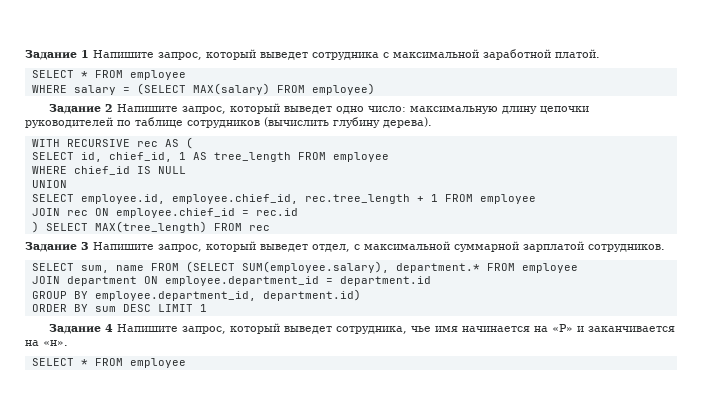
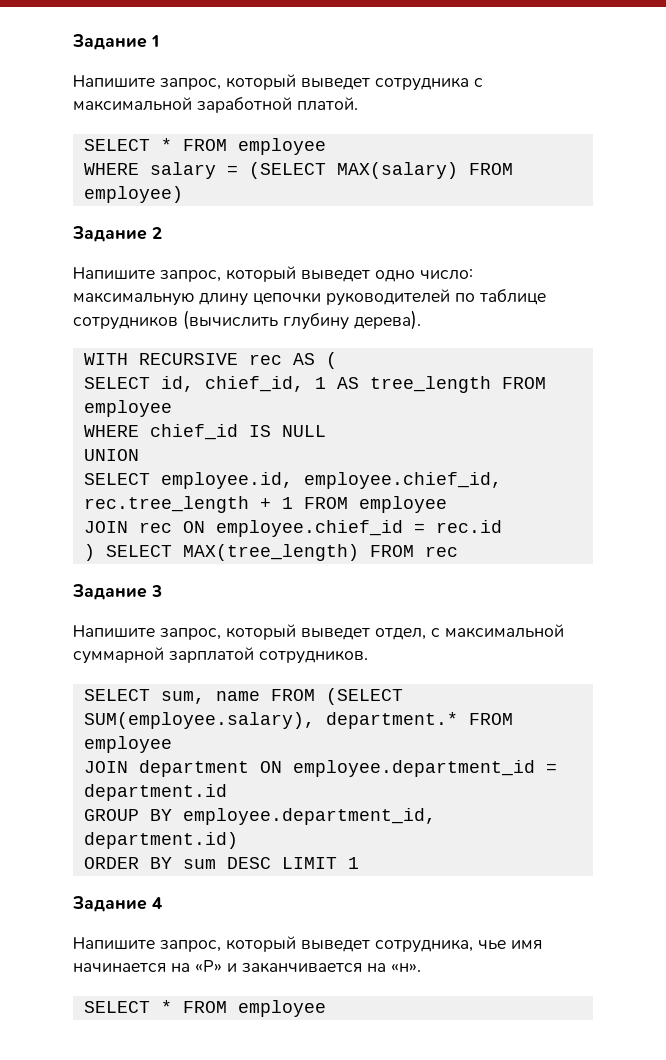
(89, 54) none -> (159, 41) //
(113, 108) none -> (162, 233) //
(89, 246) none -> (162, 591) //
(113, 328) none -> (162, 903) //

